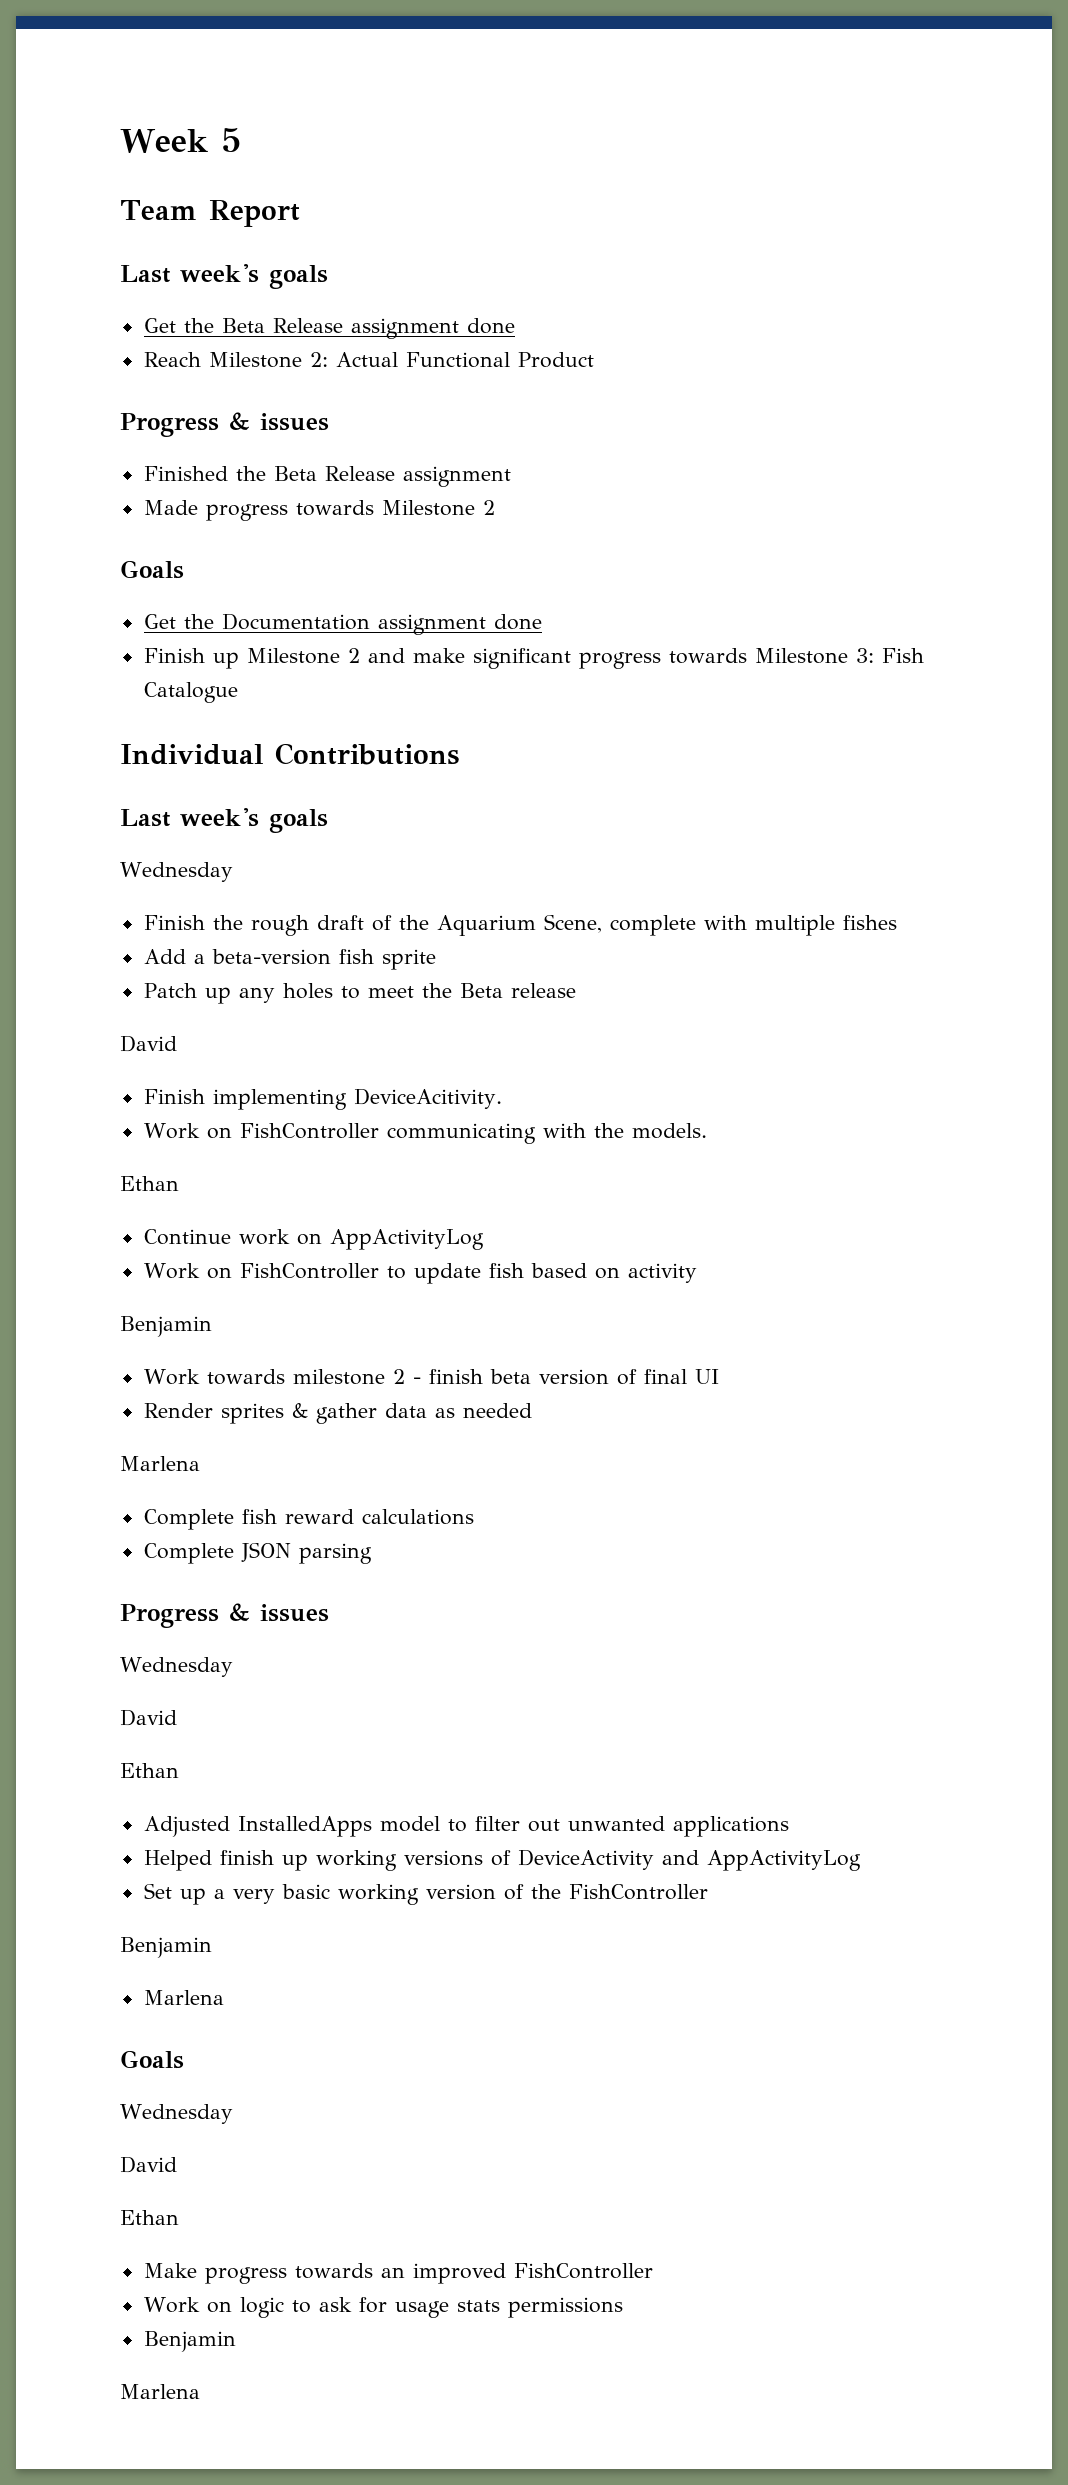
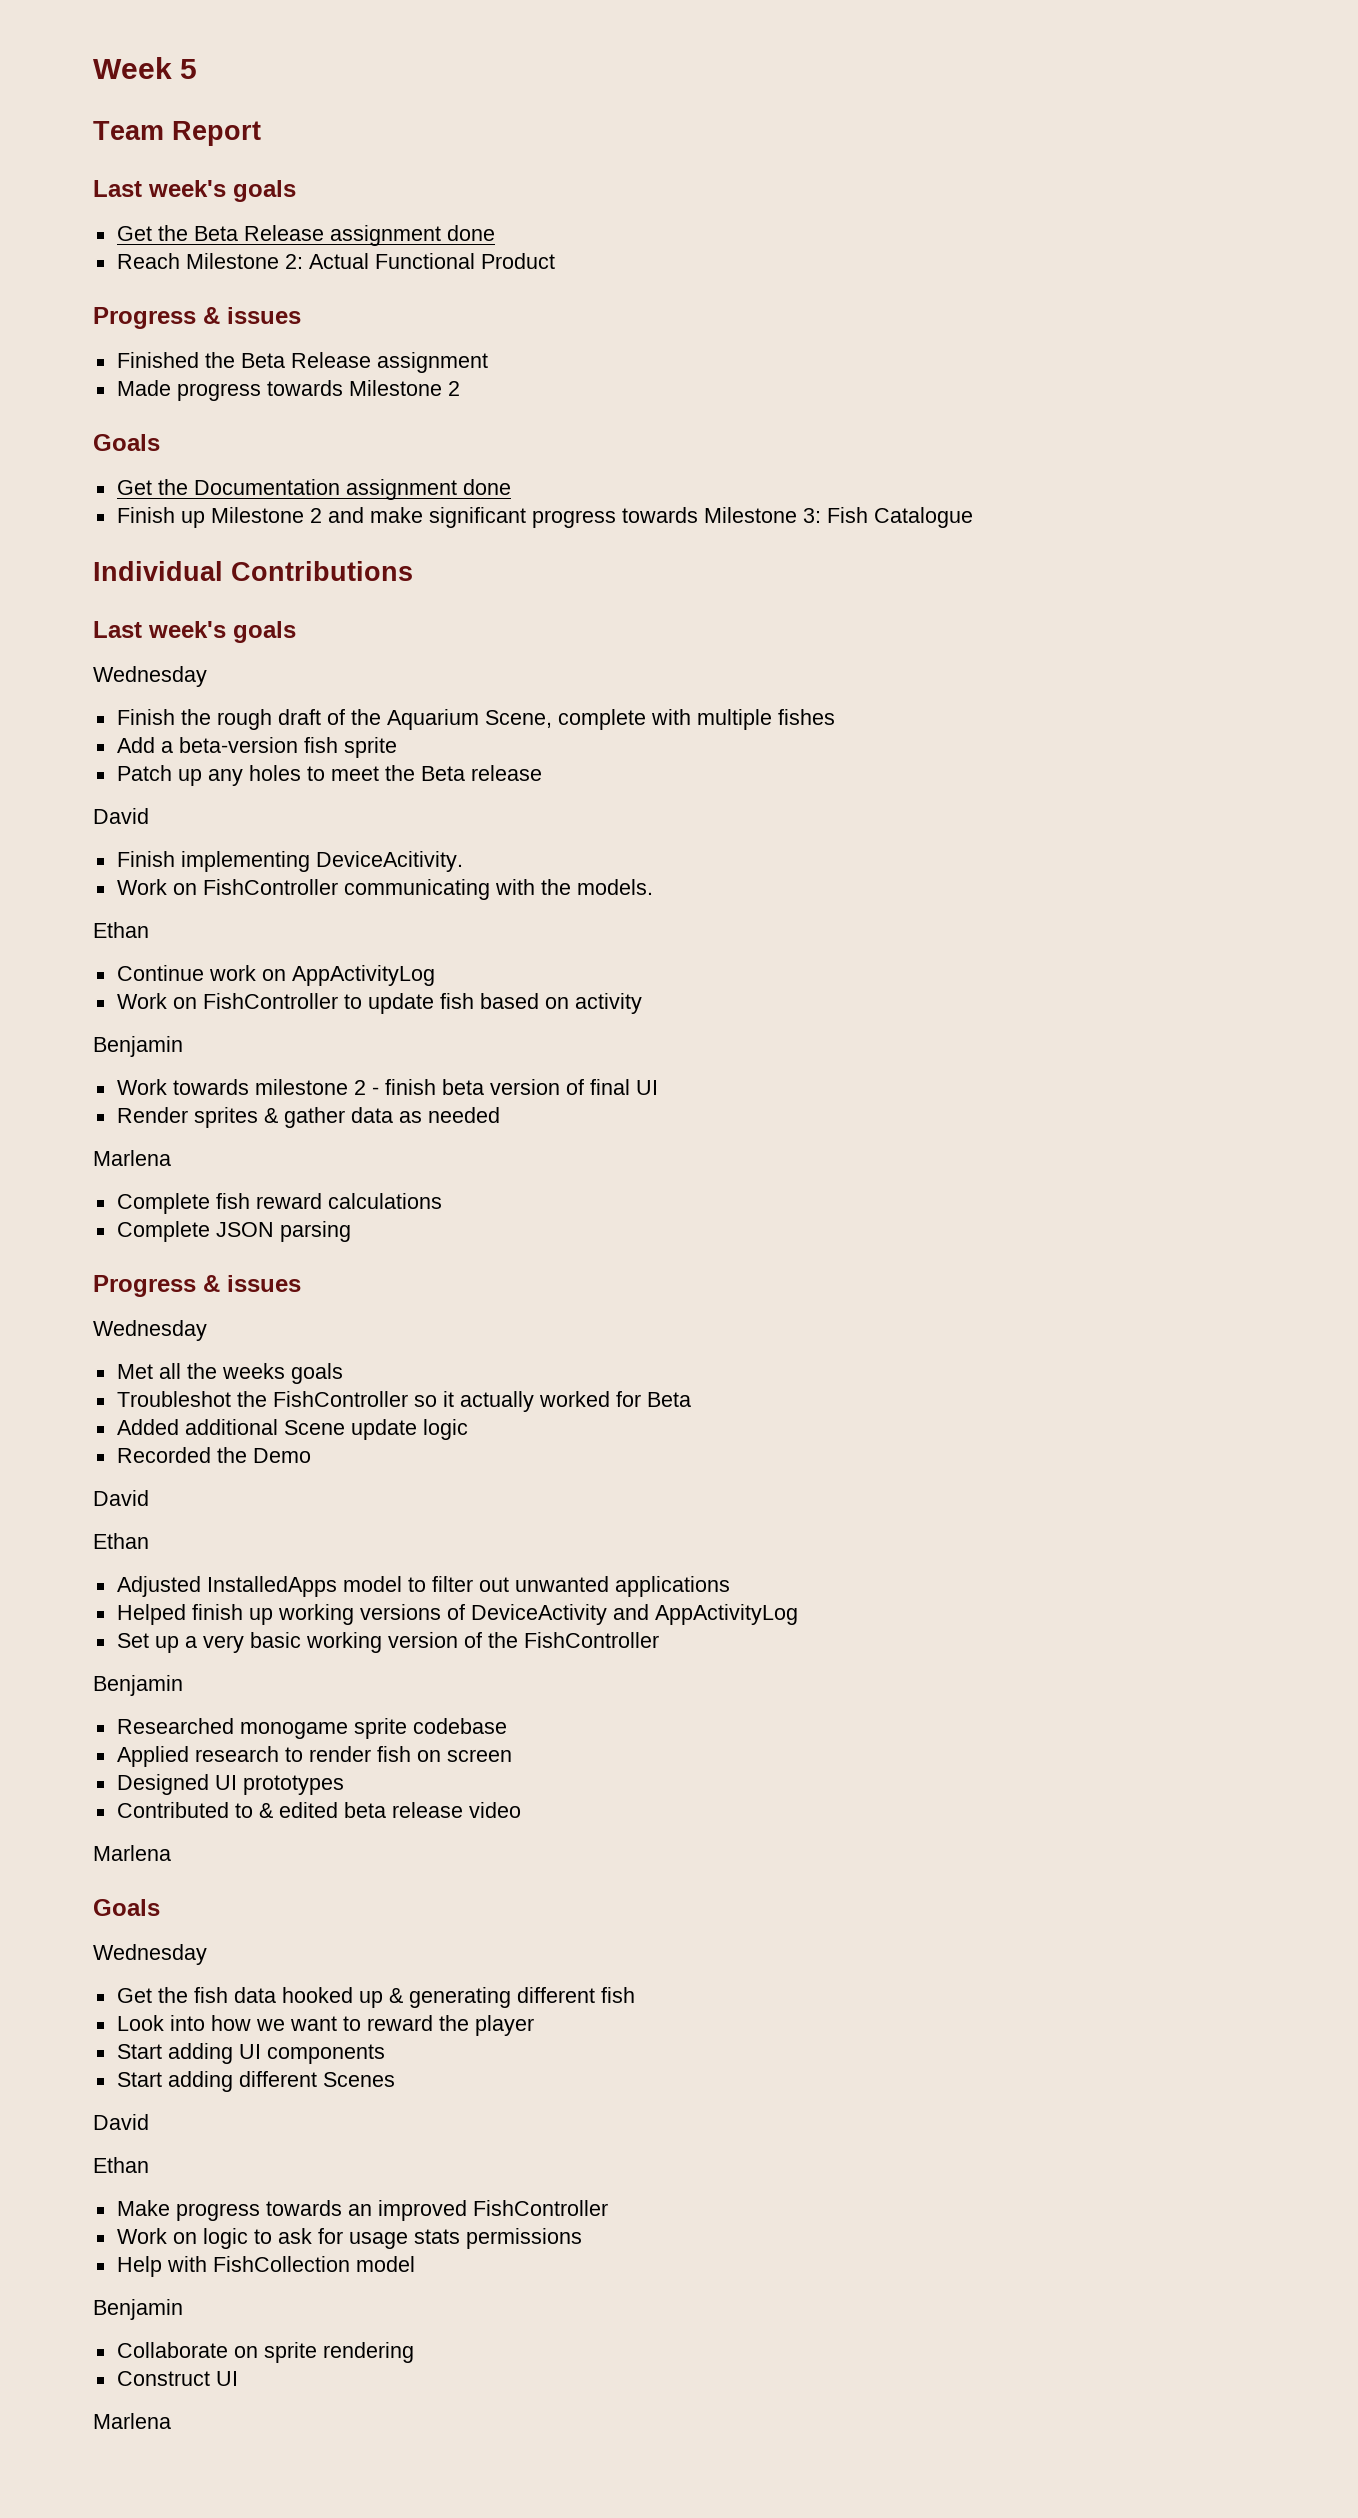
(233, 1667) none -> [116,1363,343,1384] [116,1391,691,1412] [116,1419,468,1440] [116,1447,311,1463] // Met all the weeks goals // Troubleshot the FishController so it actually worked for Beta // Added additional Scene update logic // Recorded the Demo
[143,1990,224,2005] [120,2050,184,2069] [120,2104,233,2124] Marlena // Goals // Wednesday -> [116,1718,507,1739] [116,1746,512,1767] [116,1774,344,1795] [116,1802,521,1818] [93,1845,171,1861] [93,1899,160,1916] [93,1944,207,1965] [116,1987,635,2008] [116,2015,534,2036] [116,2043,385,2064] [116,2071,395,2092] Researched monogame sprite codebase // Applied research to render fish on screen // Designed UI prototypes // Contributed to & edited beta release video // Marlena // Goals // Wednesday // Get the fish data hooked up & generating different fish // Look into how we want to reward the player // Start adding UI components // Start adding different Scenes
[143,2331,236,2352] Benjamin -> [116,2256,415,2277] [93,2299,183,2320] [116,2342,414,2363] [116,2371,238,2386] Help with FishCollection model // Benjamin // Collaborate on sprite rendering // Construct UI

